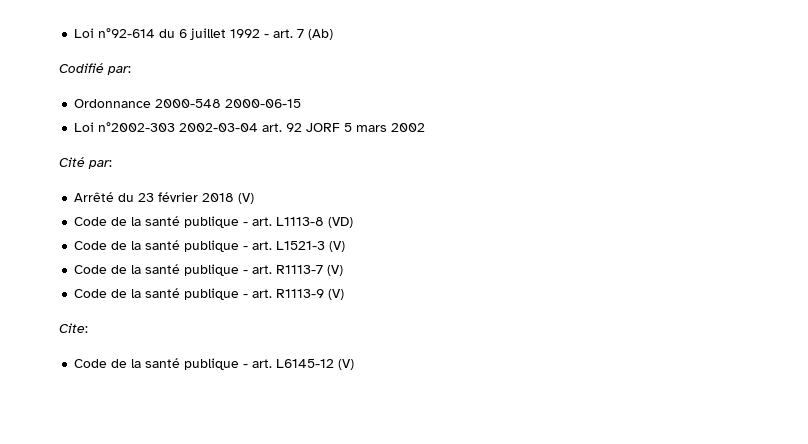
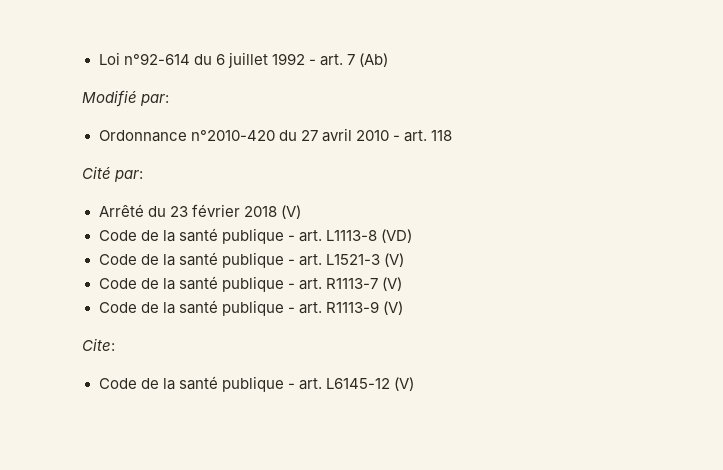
[59,63,104,73] Codifié -> [82,90,137,107] Modifié
[155,99,302,108] [74,122,426,132] 2000-548 2000-06-15 // Loi n°2002-303 2002-03-04 art. 92 JORF 5 mars 2002 -> [190,128,452,142] n°2010-420 du 27 avril 2010 - art. 118

